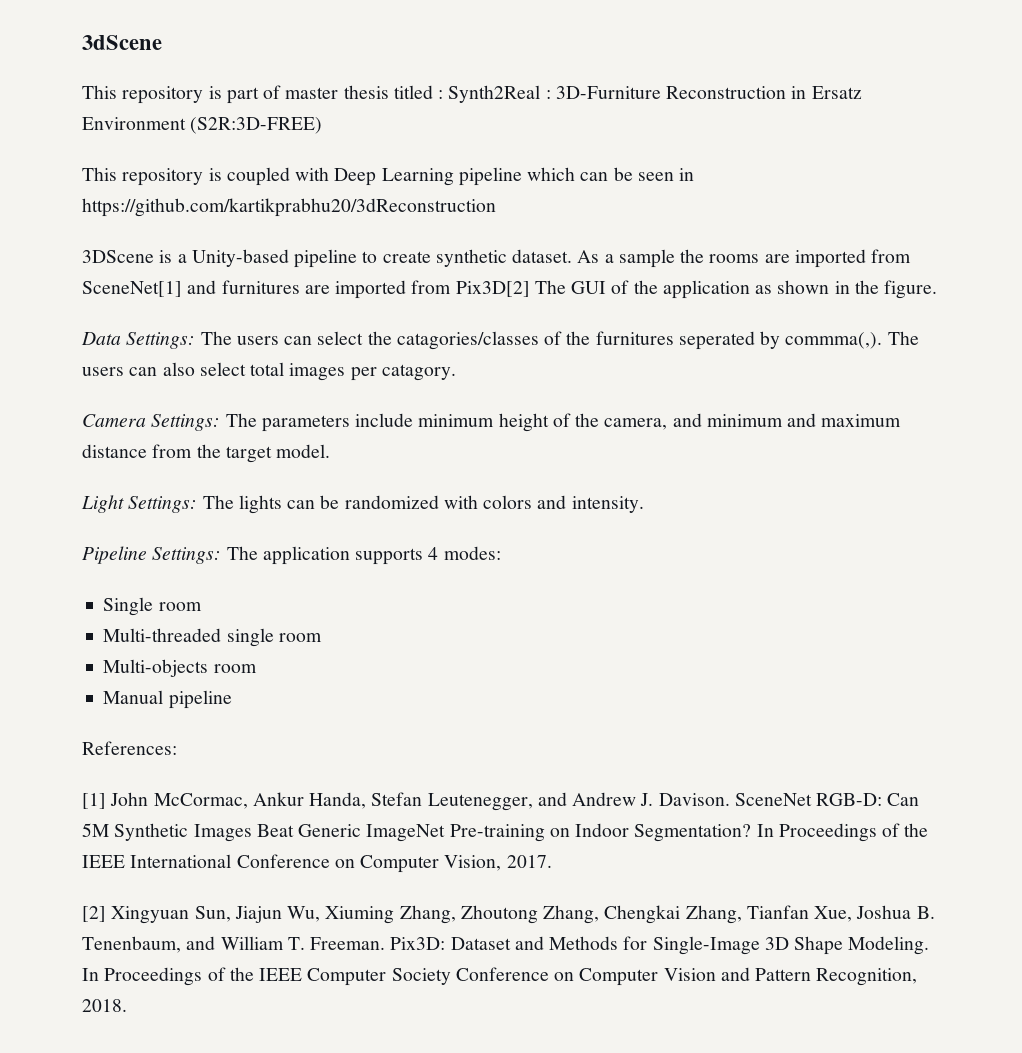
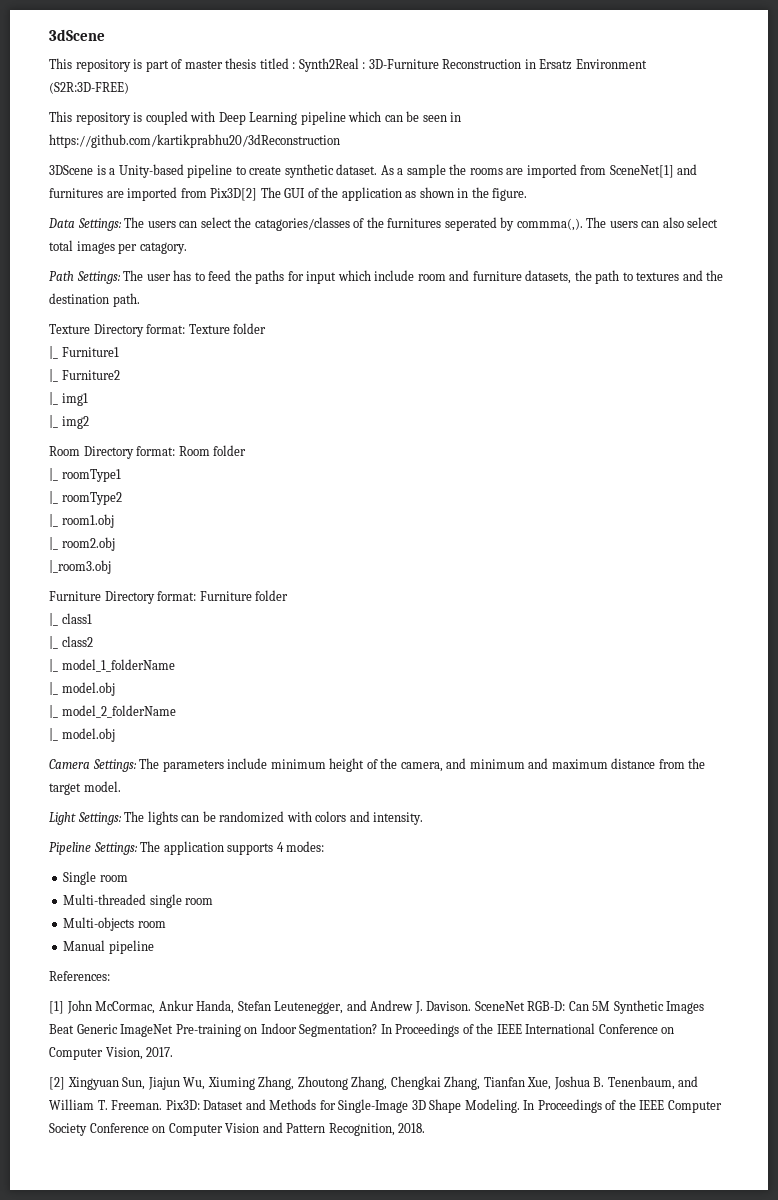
(456, 372) none -> [49,270,724,284] [49,293,140,307] [49,323,267,337] [49,346,119,359] [49,369,120,382] [49,392,88,406] [49,415,89,429] [49,445,247,459] [49,468,121,482] [49,491,122,505] [49,514,114,528] [49,537,115,551] [49,560,111,574] [49,590,289,604] [49,613,92,626] [49,636,93,649] [49,659,175,672] [49,682,115,696] [49,705,176,718] [49,728,115,742] // Path Settings: The user has to feed the paths for input which include room and furniture datasets, the path to textures and the destination path. // Texture Directory format: Texture folder // |_ Furniture1 // |_ Furniture2 // |_ img1 // |_ img2 // Room Directory format: Room folder // |_ roomType1 // |_ roomType2 // |_ room1.obj // |_ room2.obj // |_room3.obj // Furniture Directory format: Furniture folder // |_ class1 // |_ class2 // |_ model_1_folderName // |_ model.obj // |_ model_2_folderName // |_ model.obj

